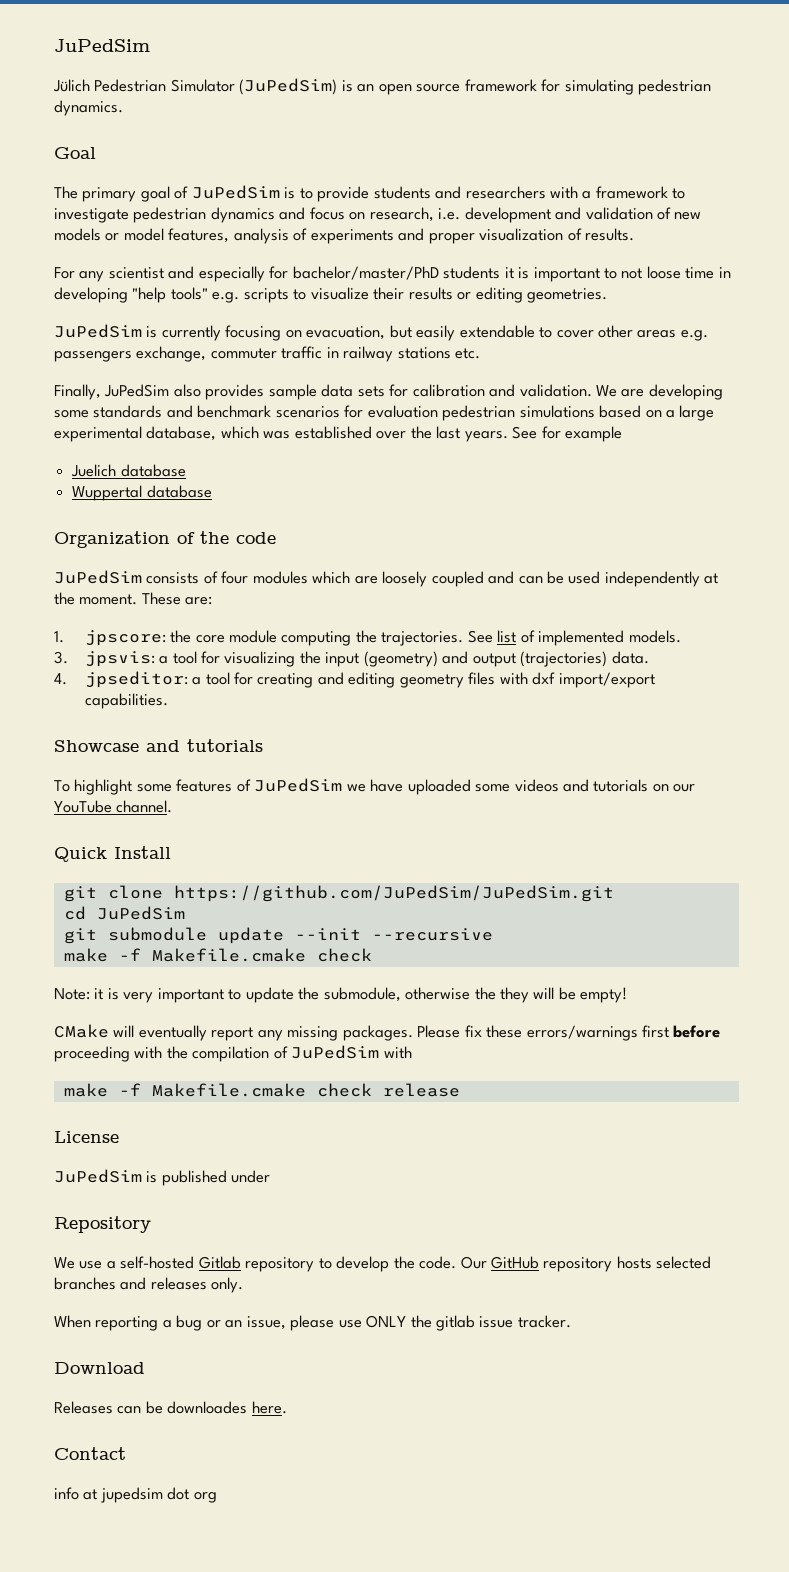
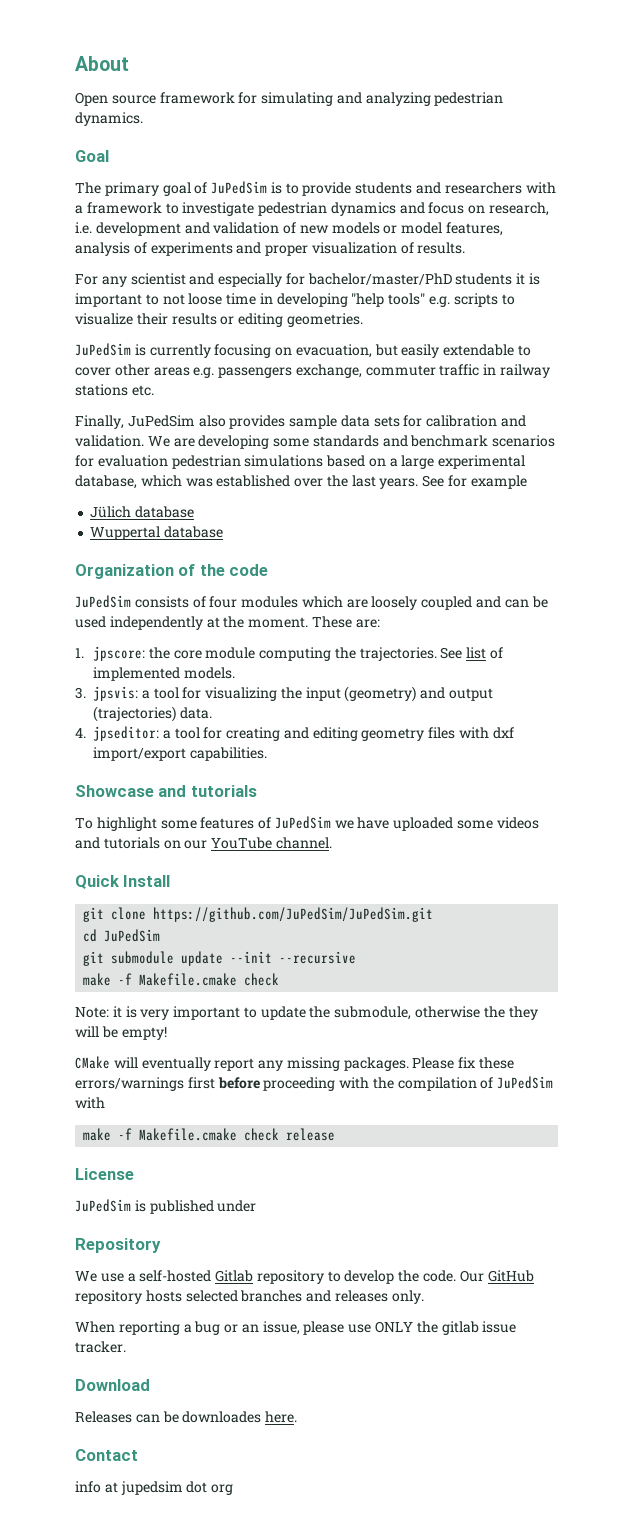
[54,39,150,52] [53,78,412,95] JuPedSim // Jülich Pedestrian Simulator (JuPedSim) is an open -> [75,56,129,71] [75,92,108,106] About // Open
(634, 87) none -> [336,92,431,106] and analyzing
[71,464,117,477] Juelich -> [90,506,132,518] Jülich

